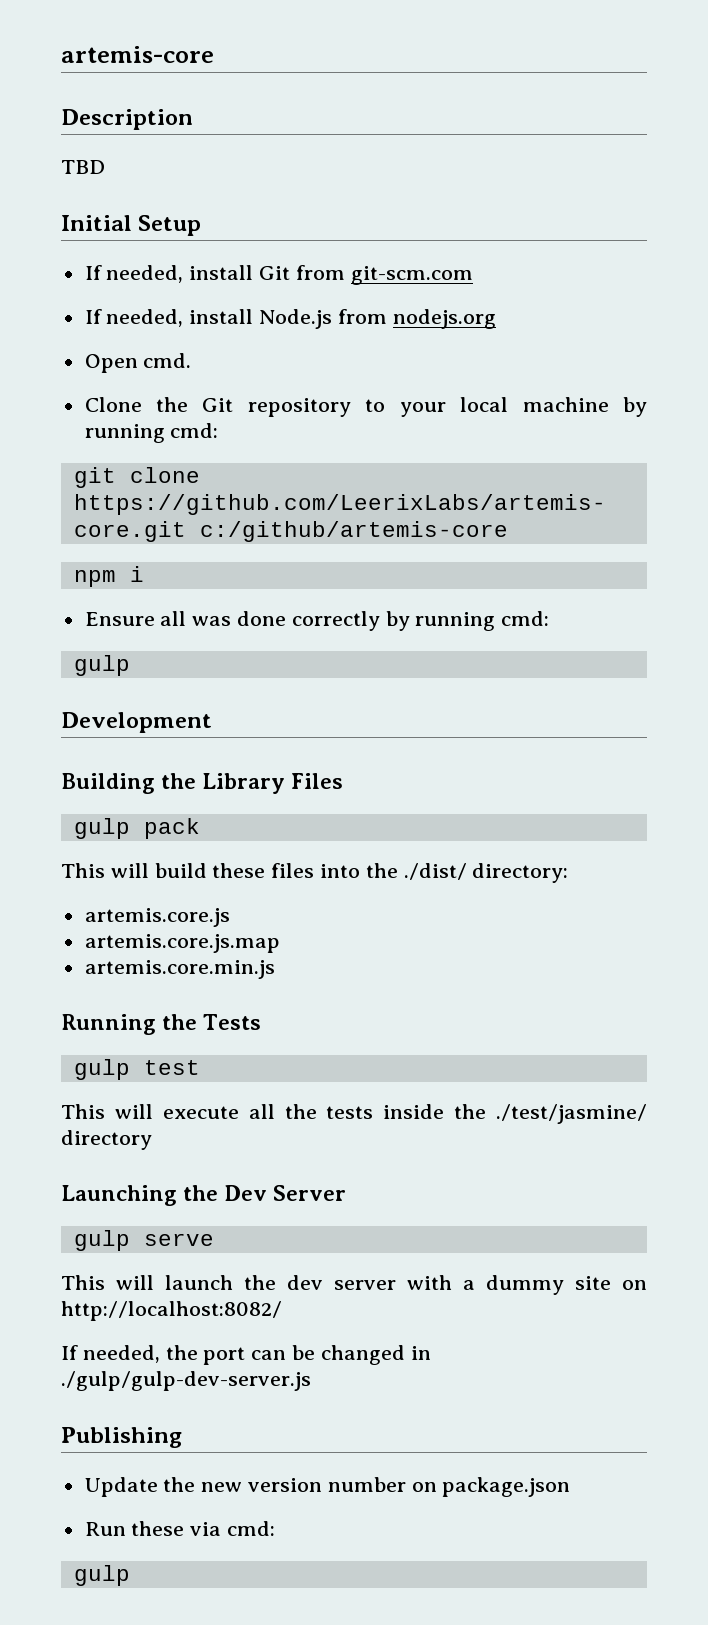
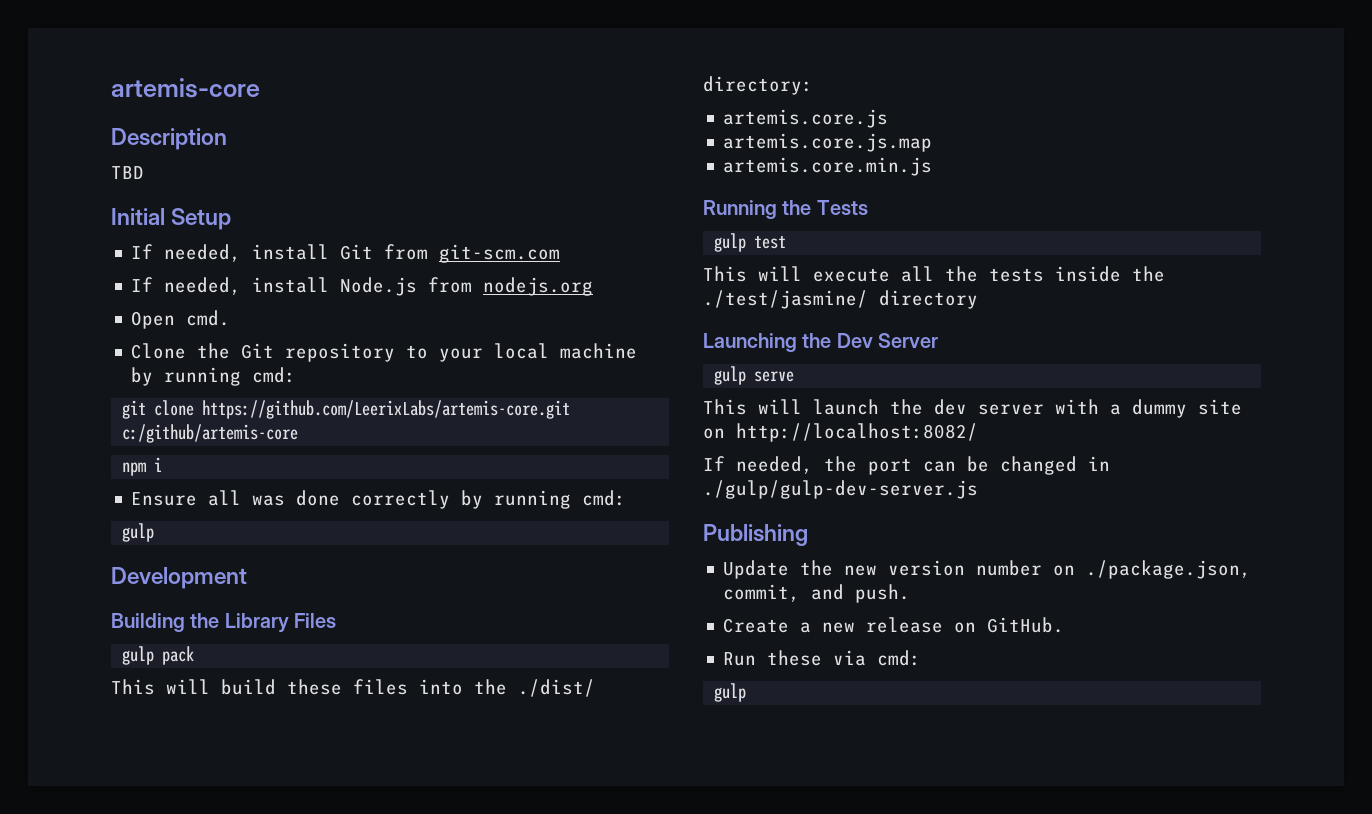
[442,1477,571,1497] package.json -> [1086,560,1252,579] [723,584,911,603] [723,617,1065,633] ./package.json, commit, and push. // Create a new release on GitHub.

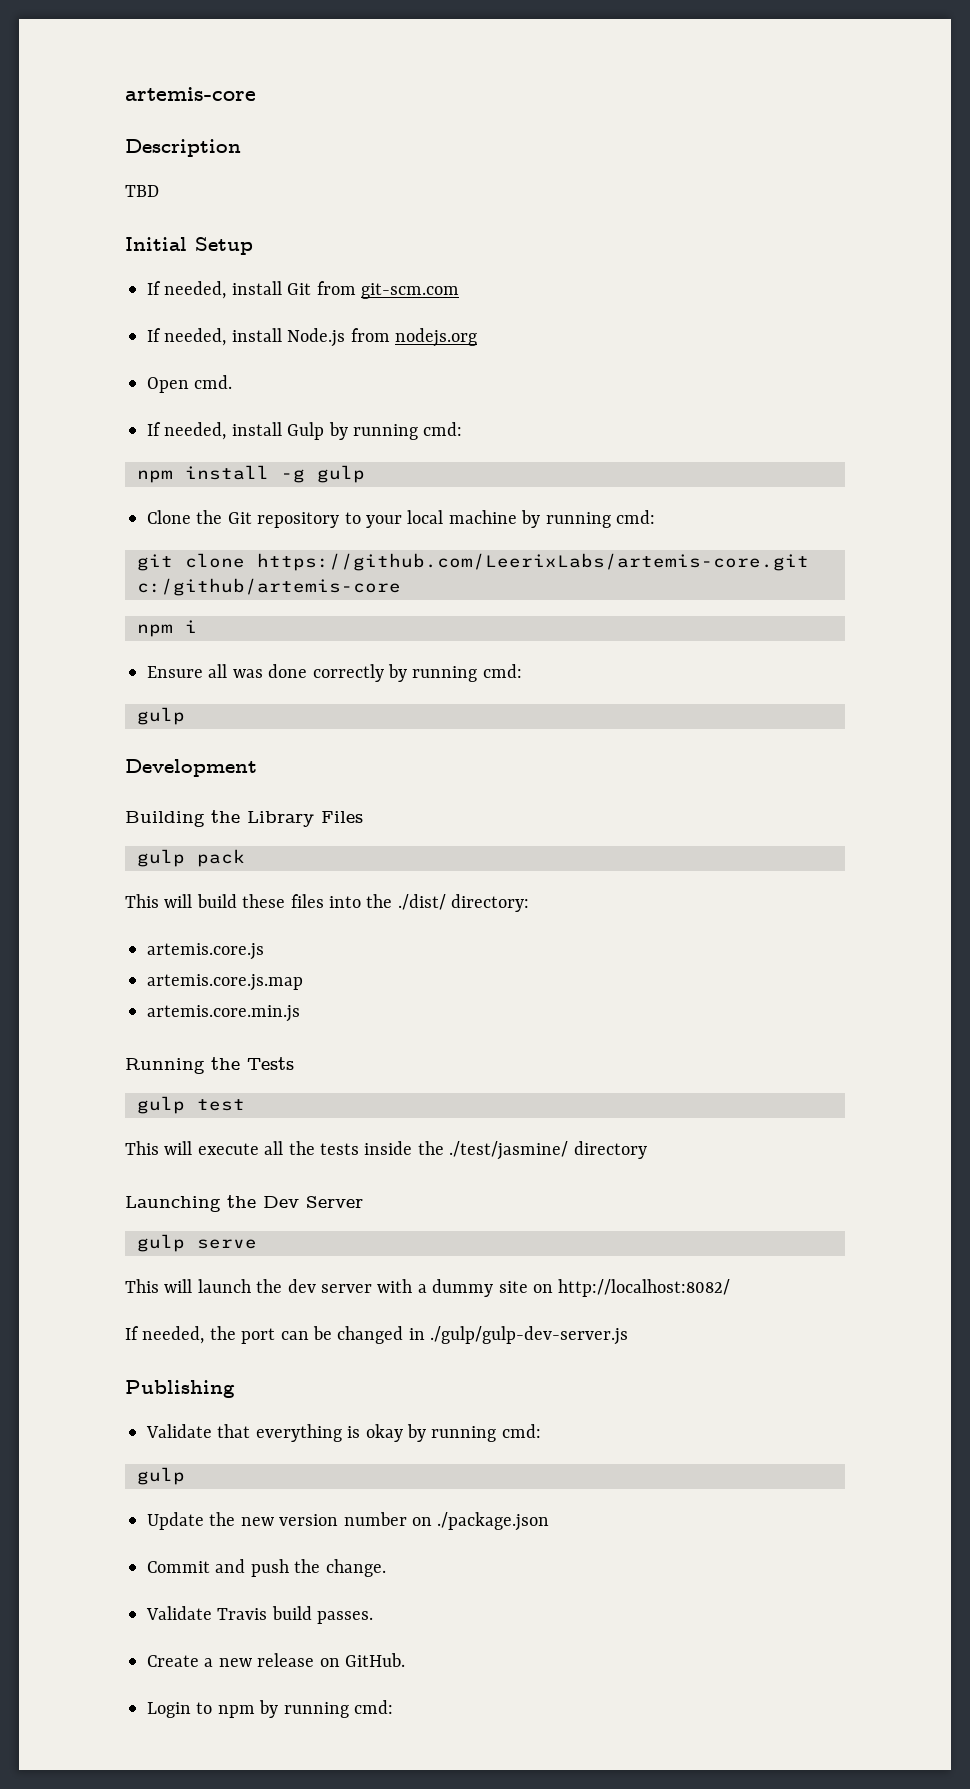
(231, 318) none -> [147,422,463,440] [137,465,365,483] // If needed, install Gulp by running cmd: // npm install -g gulp
(808, 535) none -> [146,1424,541,1442] [137,1467,185,1485] // Validate that everything is okay by running cmd: // gulp
[1086,560,1252,579] [723,584,911,603] ./package.json, commit, and push. -> [437,1512,550,1531] [147,1559,386,1577] [146,1606,374,1624] ./package.json // Commit and push the change. // Validate Travis build passes.
[723,650,922,666] [714,683,747,702] Run these via cmd: // gulp -> [147,1700,393,1718] Login to npm by running cmd:

